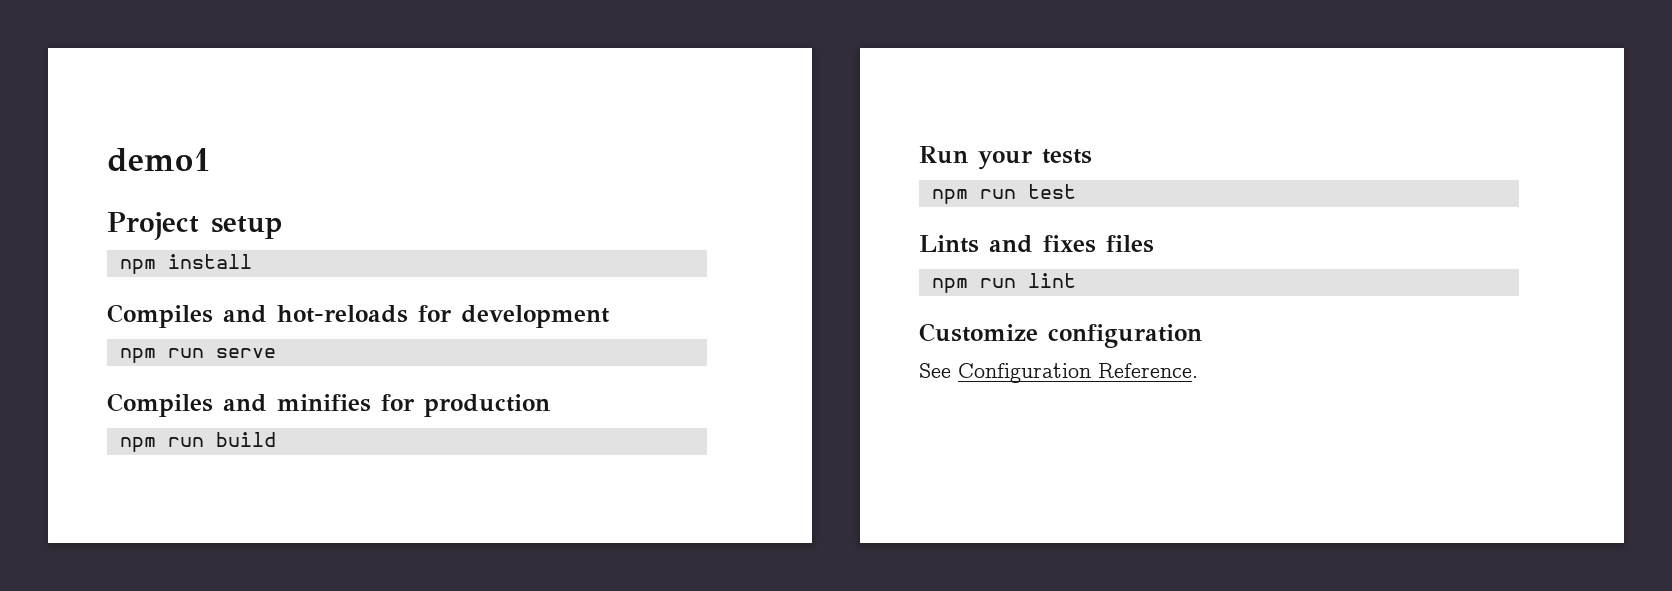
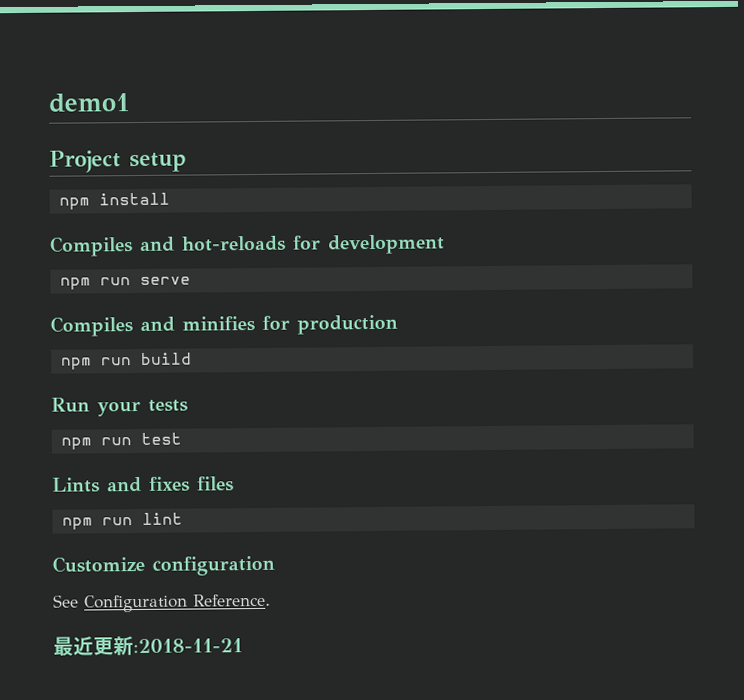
(1198, 370) none -> [53,636,243,656] // 最近更新:2018-11-21

